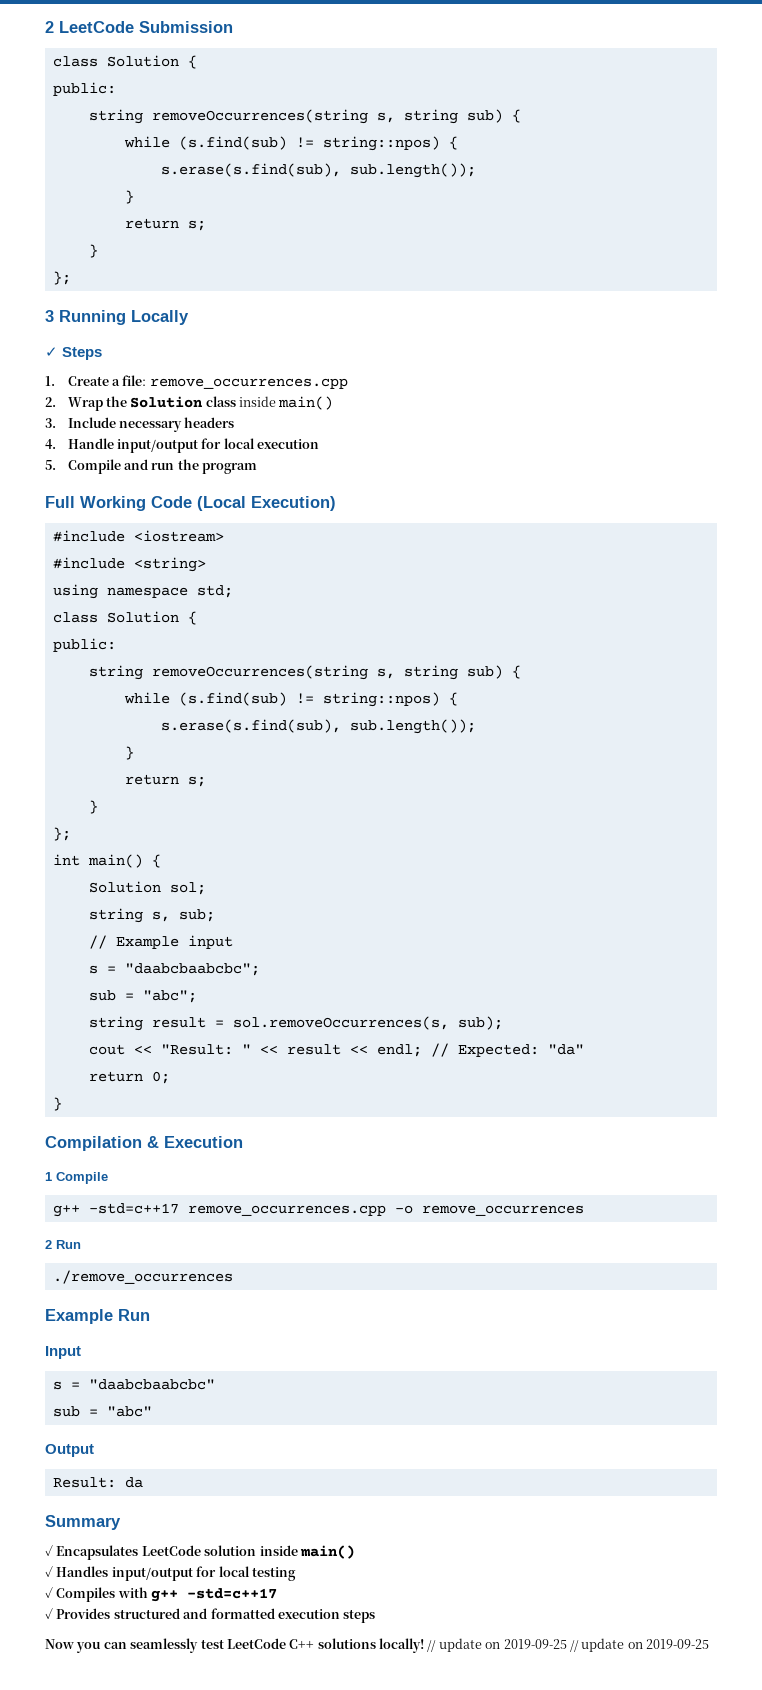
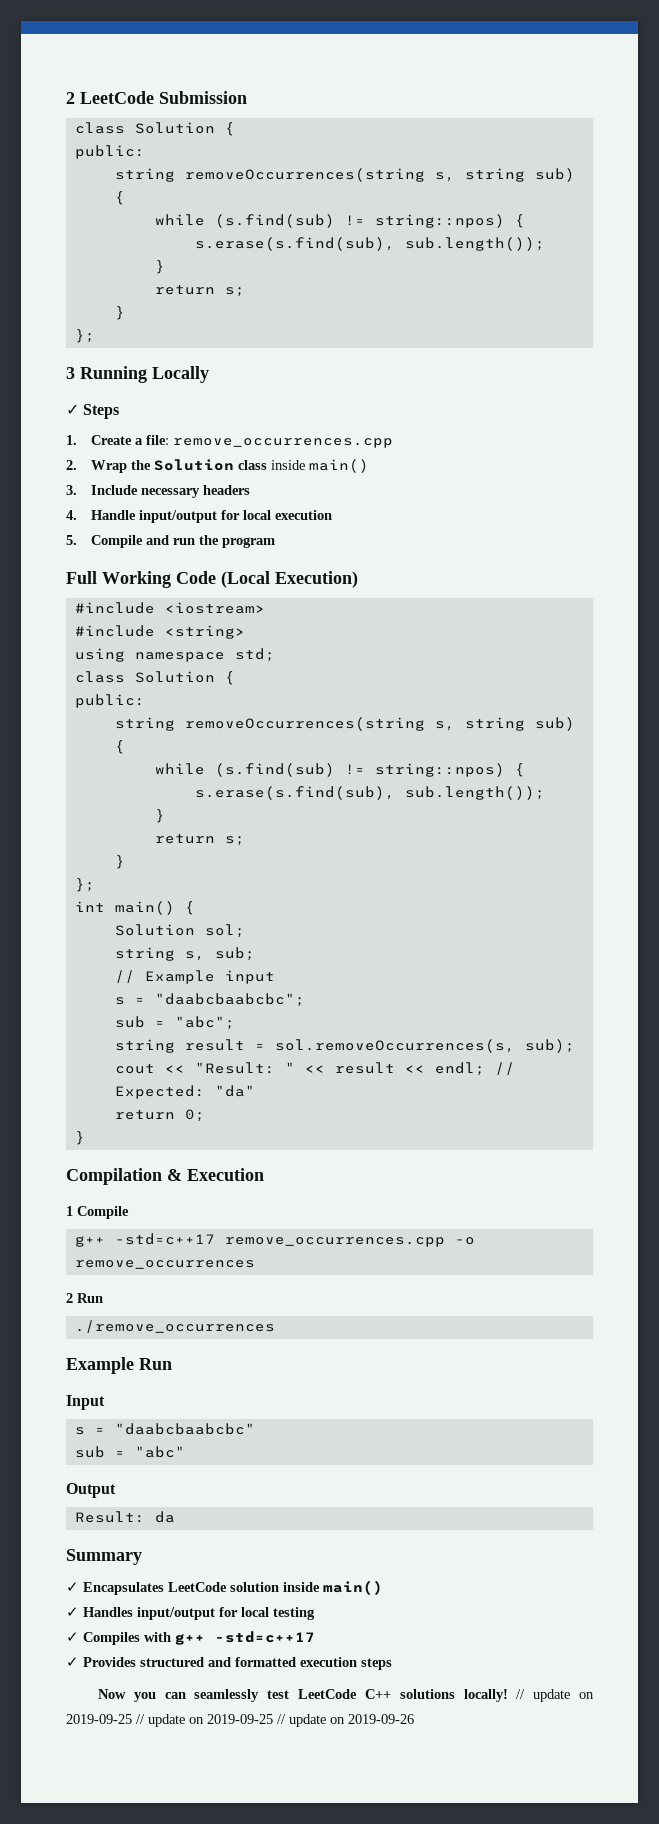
(709, 1644) none -> [277,1714,414,1727] // update on 2019-09-26

